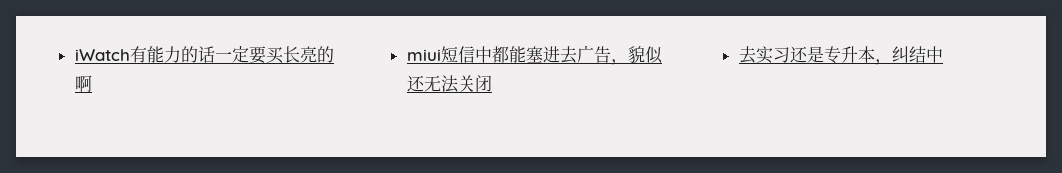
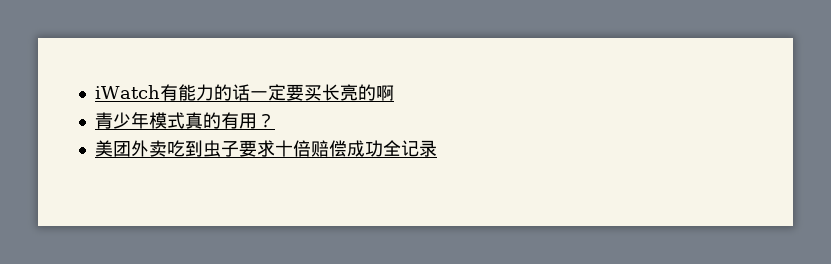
[406,45,663,65] [406,75,492,93] [738,46,943,65] miui短信中都能塞进去广告，貌似还无法关闭 // 去实习还是专升本，纠结中 -> [94,112,275,129] [94,140,437,157] 青少年模式真的有用？ // 美团外卖吃到虫子要求十倍赔偿成功全记录

